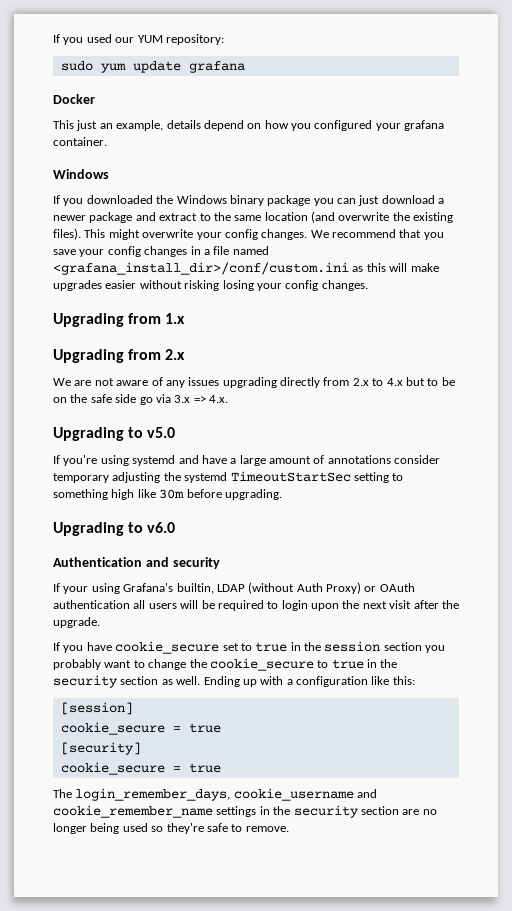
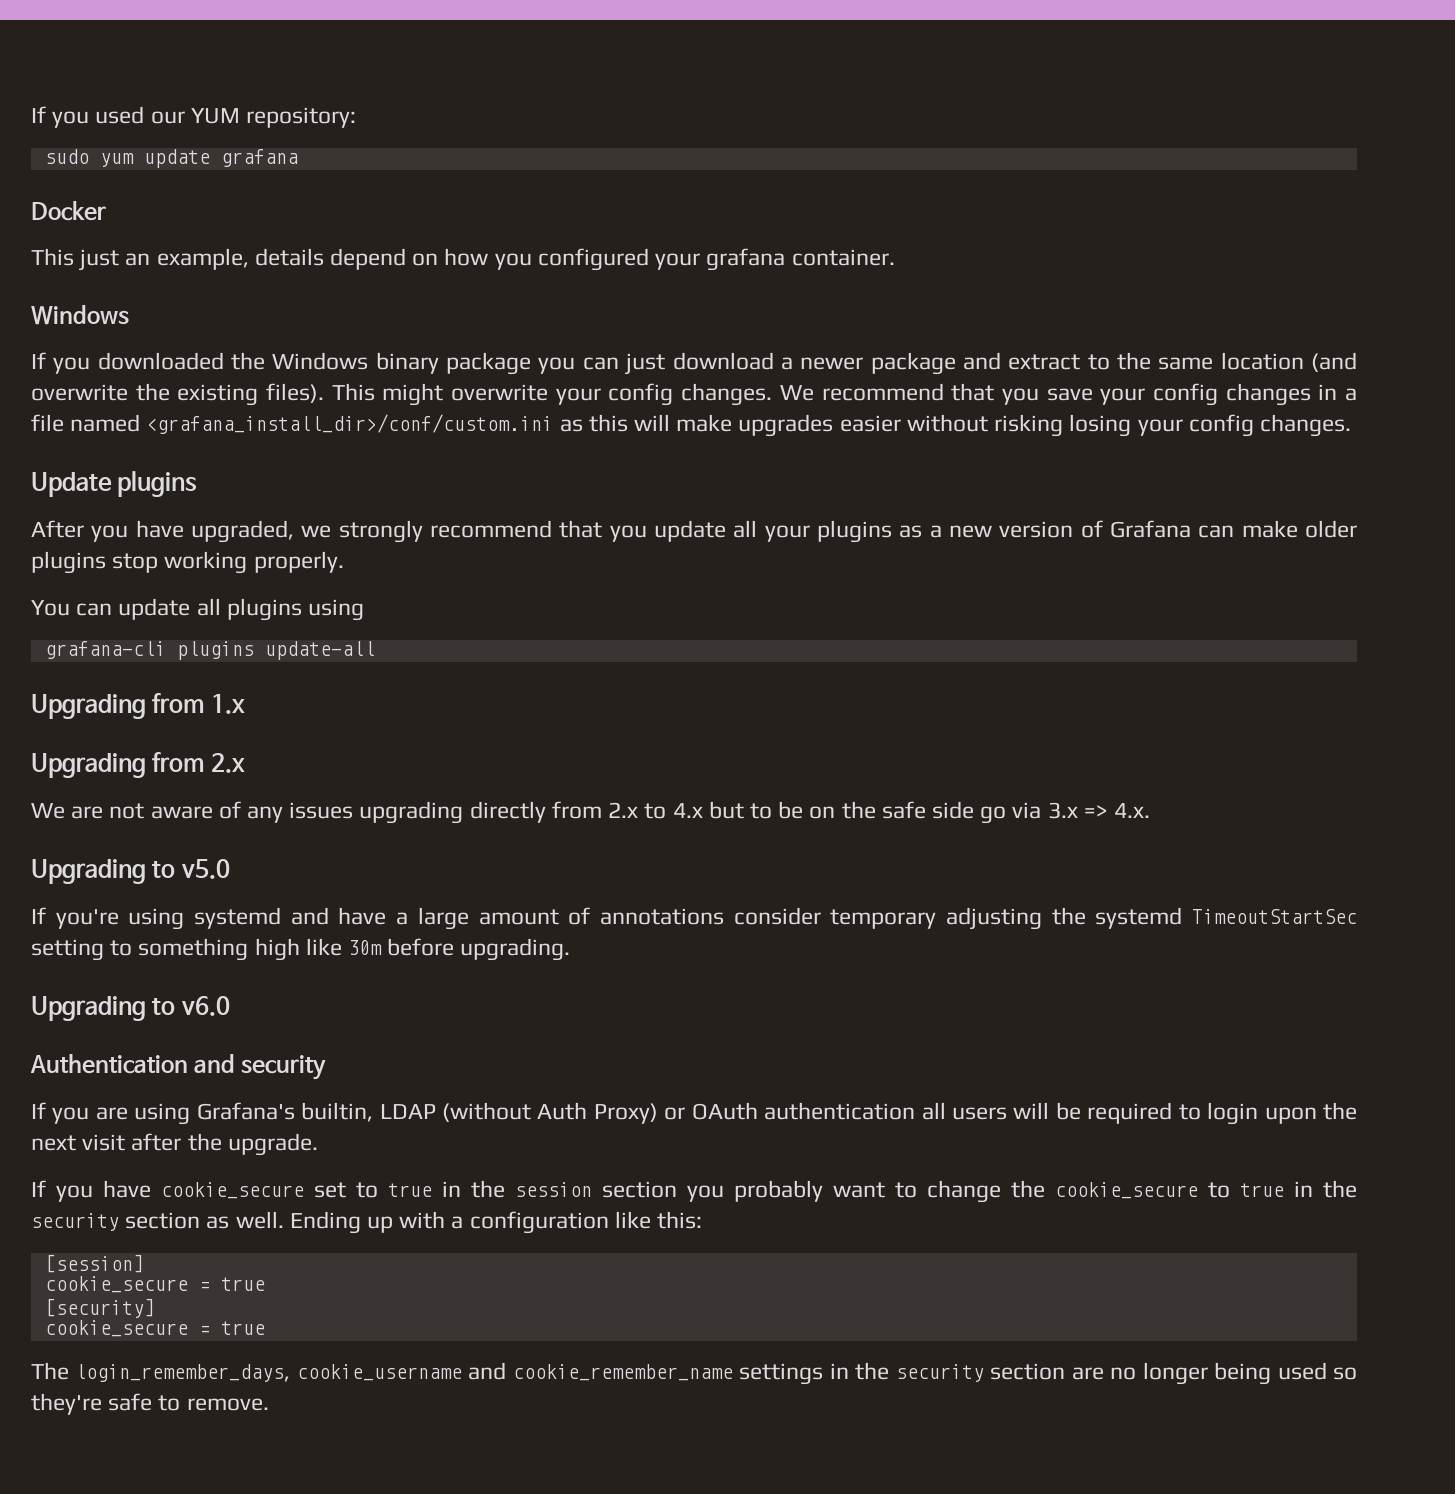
(368, 285) none -> [31,471,198,497] [31,520,1357,543] [31,551,344,574] [31,598,365,621] [44,641,375,660] // Update plugins // After you have upgraded, we strongly recommend that you update all your plugins as a new version of Grafana can make older plugins stop working properly. // You can update all plugins using // grafana-cli plugins update-all
[63,586,89,594] your -> [52,1107,128,1124] you are

